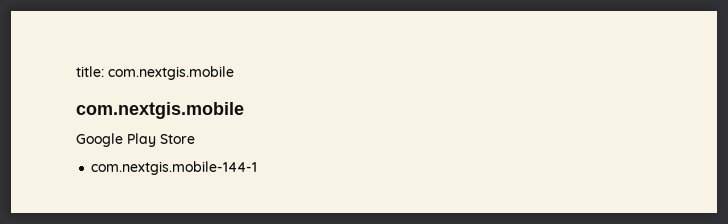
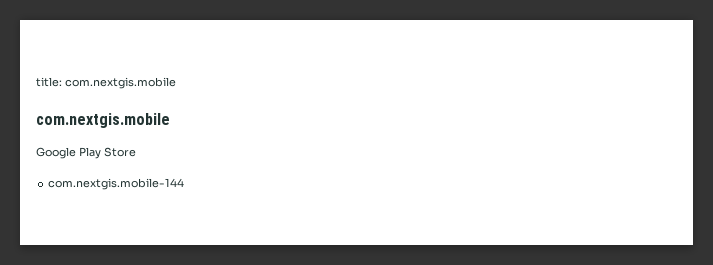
[91,161,258,175] com.nextgis.mobile-144-1 -> [48,178,185,190] com.nextgis.mobile-144

